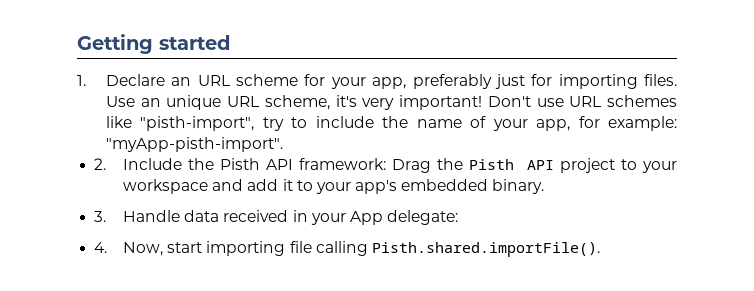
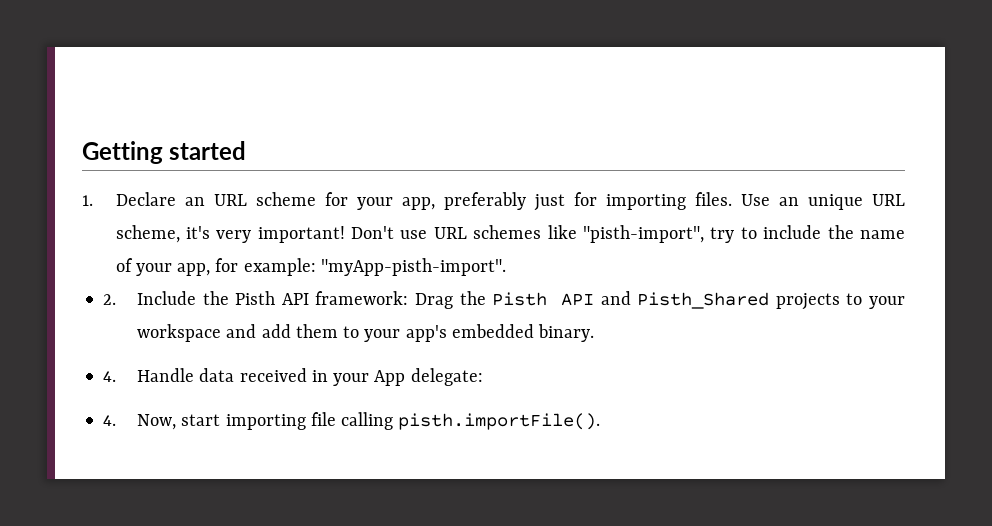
[559,158,615,173] project -> [600,291,840,310] and Pisth_Shared projects
[282,179,293,191] it -> [295,324,338,338] them
[94,211,107,222] 3. -> [103,371,117,382] 4.
[371,242,600,257] Pisth.shared.importFile(). -> [398,413,601,430] pisth.importFile().

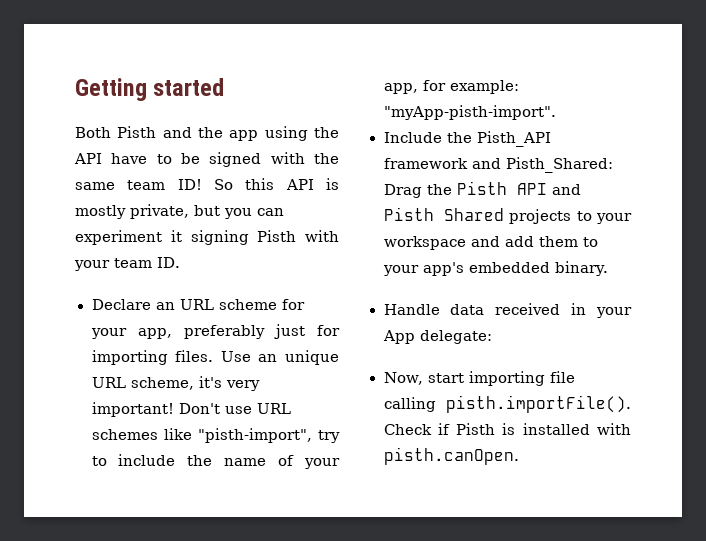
[82,195,93,206] 1. -> [75,126,339,141] [74,152,339,167] [75,178,339,190] [75,204,284,219] [75,230,339,245] [74,257,180,271] Both Pisth and the app using the API have to be signed with the same team ID! So this API is mostly private, but you can experiment it signing Pisth with your team ID. //
[103,294,117,305] 2. -> (556, 112) none
[235,291,409,305] Pisth API framework: -> [476,131,551,147] [383,157,613,173] Pisth_API framework and Pisth_Shared:
[637,292,770,309] Pisth_Shared -> [383,207,505,221] Pisth Shared
[103,371,117,382] 4. -> (609, 268) none
[103,415,117,426] 4. -> (492, 337) none
(601, 421) none -> [383,423,631,435] [383,447,519,465] Check if Pisth is installed with pisth.canOpen.

